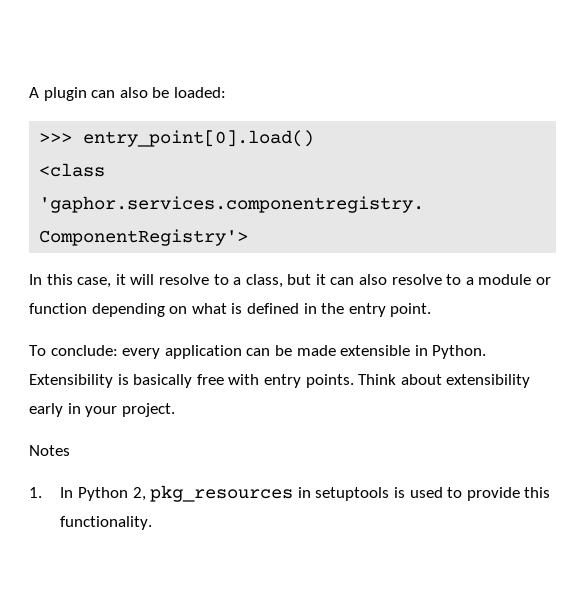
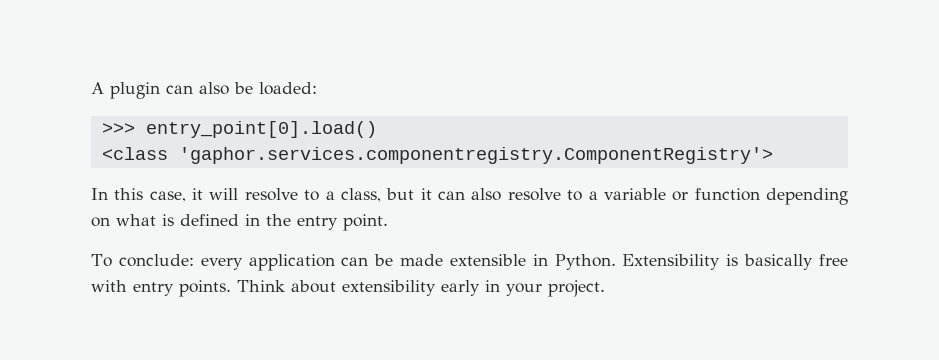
[478,274,532,285] module -> [603,188,666,200] variable
[29,445,70,456] [29,485,551,502] [60,516,153,530] // Notes // 1. In Python 2, pkg_resources in setuptools is used to provide this functionality. -> (605, 288) none

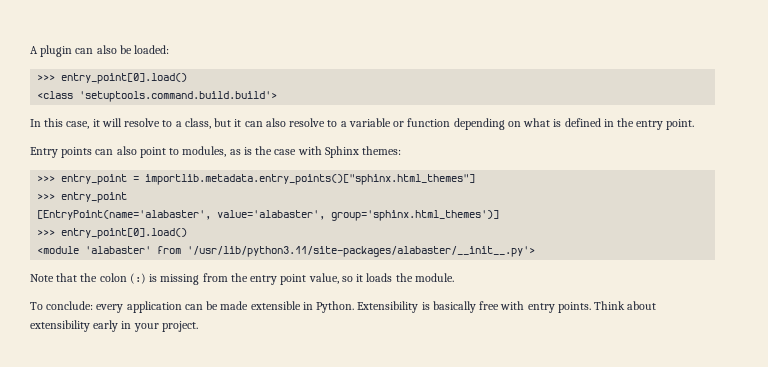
[178,147,773,164] 'gaphor.services.componentregistry.ComponentRegistry'> -> [79,91,278,102] 'setuptools.command.build.build'>
(388, 222) none -> [30,146,402,158] [37,174,476,185] [37,192,128,203] [37,210,500,221] [37,228,188,239] [37,246,536,257] [30,273,454,285] // Entry points can also point to modules, as is the case with Sphinx themes: // >>> entry_point = importlib.metadata.entry_points()["sphinx.html_themes"] // >>> entry_point // [EntryPoint(name='alabaster', value='alabaster', group='sphinx.html_themes')] // >>> entry_point[0].load() // <module 'alabaster' from '/usr/lib/python3.11/site-packages/alabaster/__init__.py'> // Note that the colon (:) is missing from the entry point value, so it loads the module.

